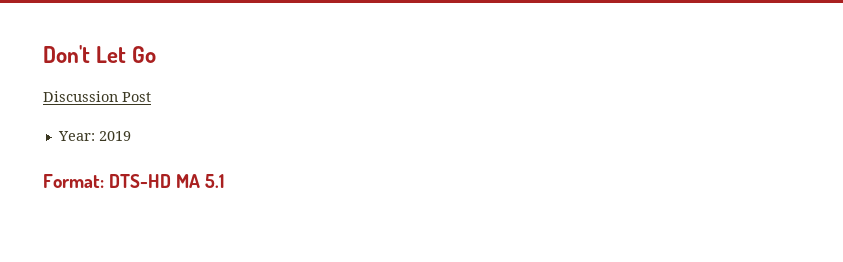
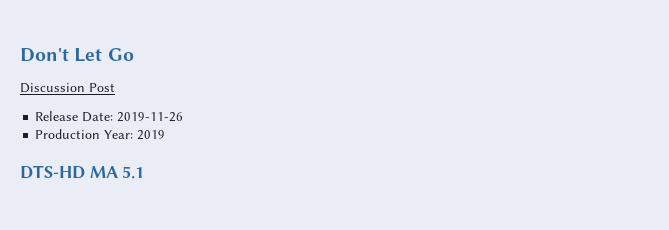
(151, 97) none -> [35,111,184,122] [35,129,101,139] Release Date: 2019-11-26 // Production
[43,174,104,188] Format: -> (166, 135) none

